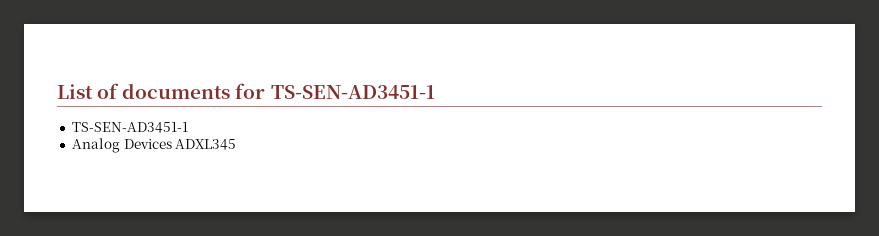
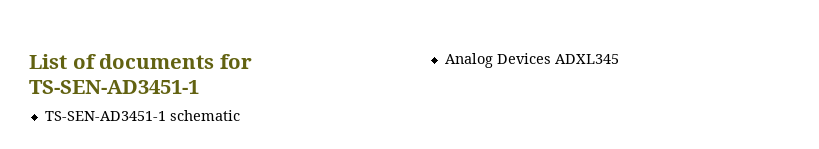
(188, 127) none -> [169,110,240,121] schematic

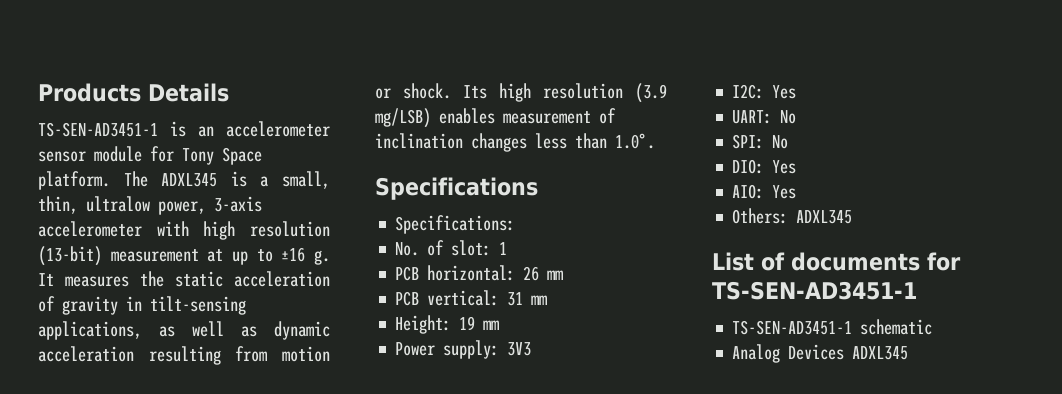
(29, 61) none -> [38,83,229,102] [38,121,330,137] [38,146,262,165] [38,171,330,190] [38,196,262,215] [38,221,330,240] [38,246,330,266] [38,271,330,287] [38,296,246,315] [38,321,330,340] [38,346,330,365] [375,83,667,103] [375,108,616,128] [375,133,655,152] [375,177,538,200] [395,215,516,234] [395,240,508,256] [395,265,564,281] [395,290,548,306] [395,315,500,334] [395,340,532,359] [732,84,797,99] [732,110,797,124] [732,134,789,149] [732,159,797,174] [732,184,797,199] [732,208,853,224] Products Details // TS-SEN-AD3451-1 is an accelerometer sensor module for Tony Space platform. The ADXL345 is a small, thin, ultralow power, 3-axis accelerometer with high resolution (13-bit) measurement at up to ±16 g. It measures the static acceleration of gravity in tilt-sensing applications, as well as dynamic acceleration resulting from motion or shock. Its high resolution (3.9 mg/LSB) enables measurement of inclination changes less than 1.0°. // Specifications // Specifications: // No. of slot: 1 // PCB horizontal: 26 mm // PCB vertical: 31 mm // Height: 19 mm // Power supply: 3V3 // I2C: Yes // UART: No // SPI: No // DIO: Yes // AIO: Yes // Others: ADXL345 //

